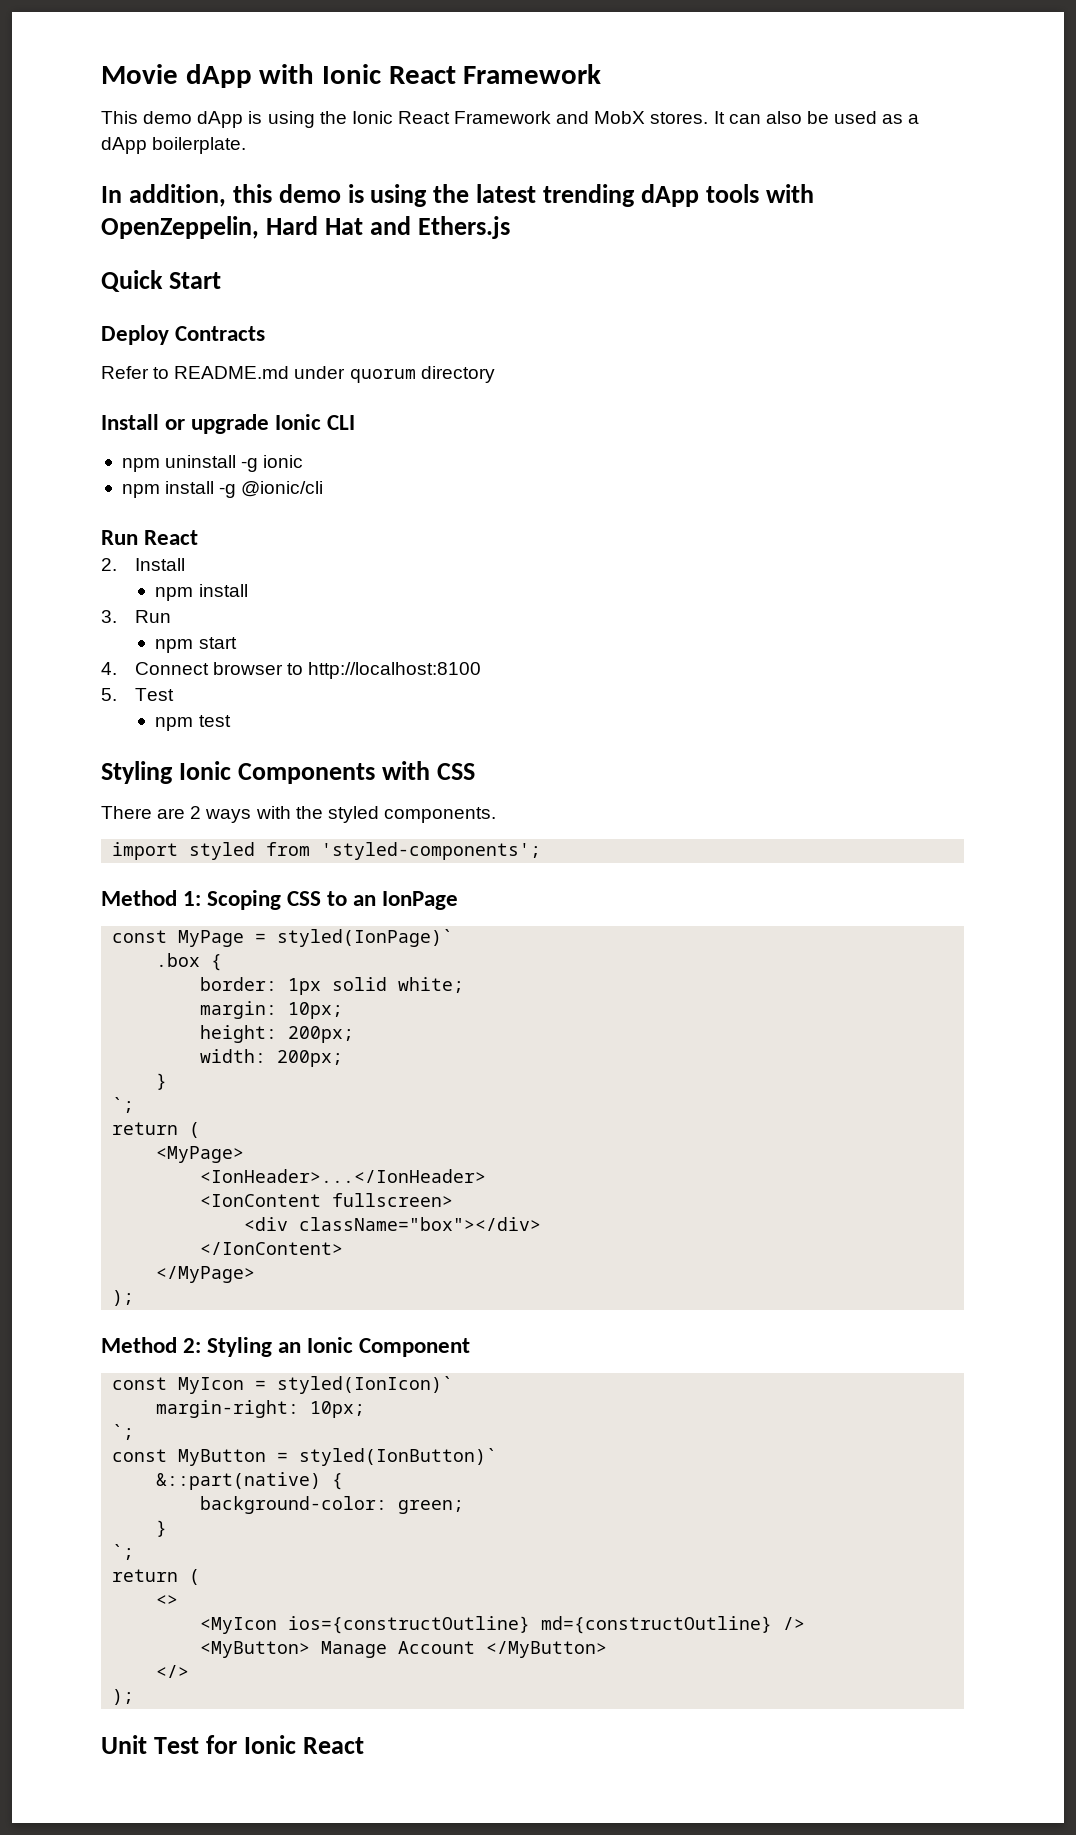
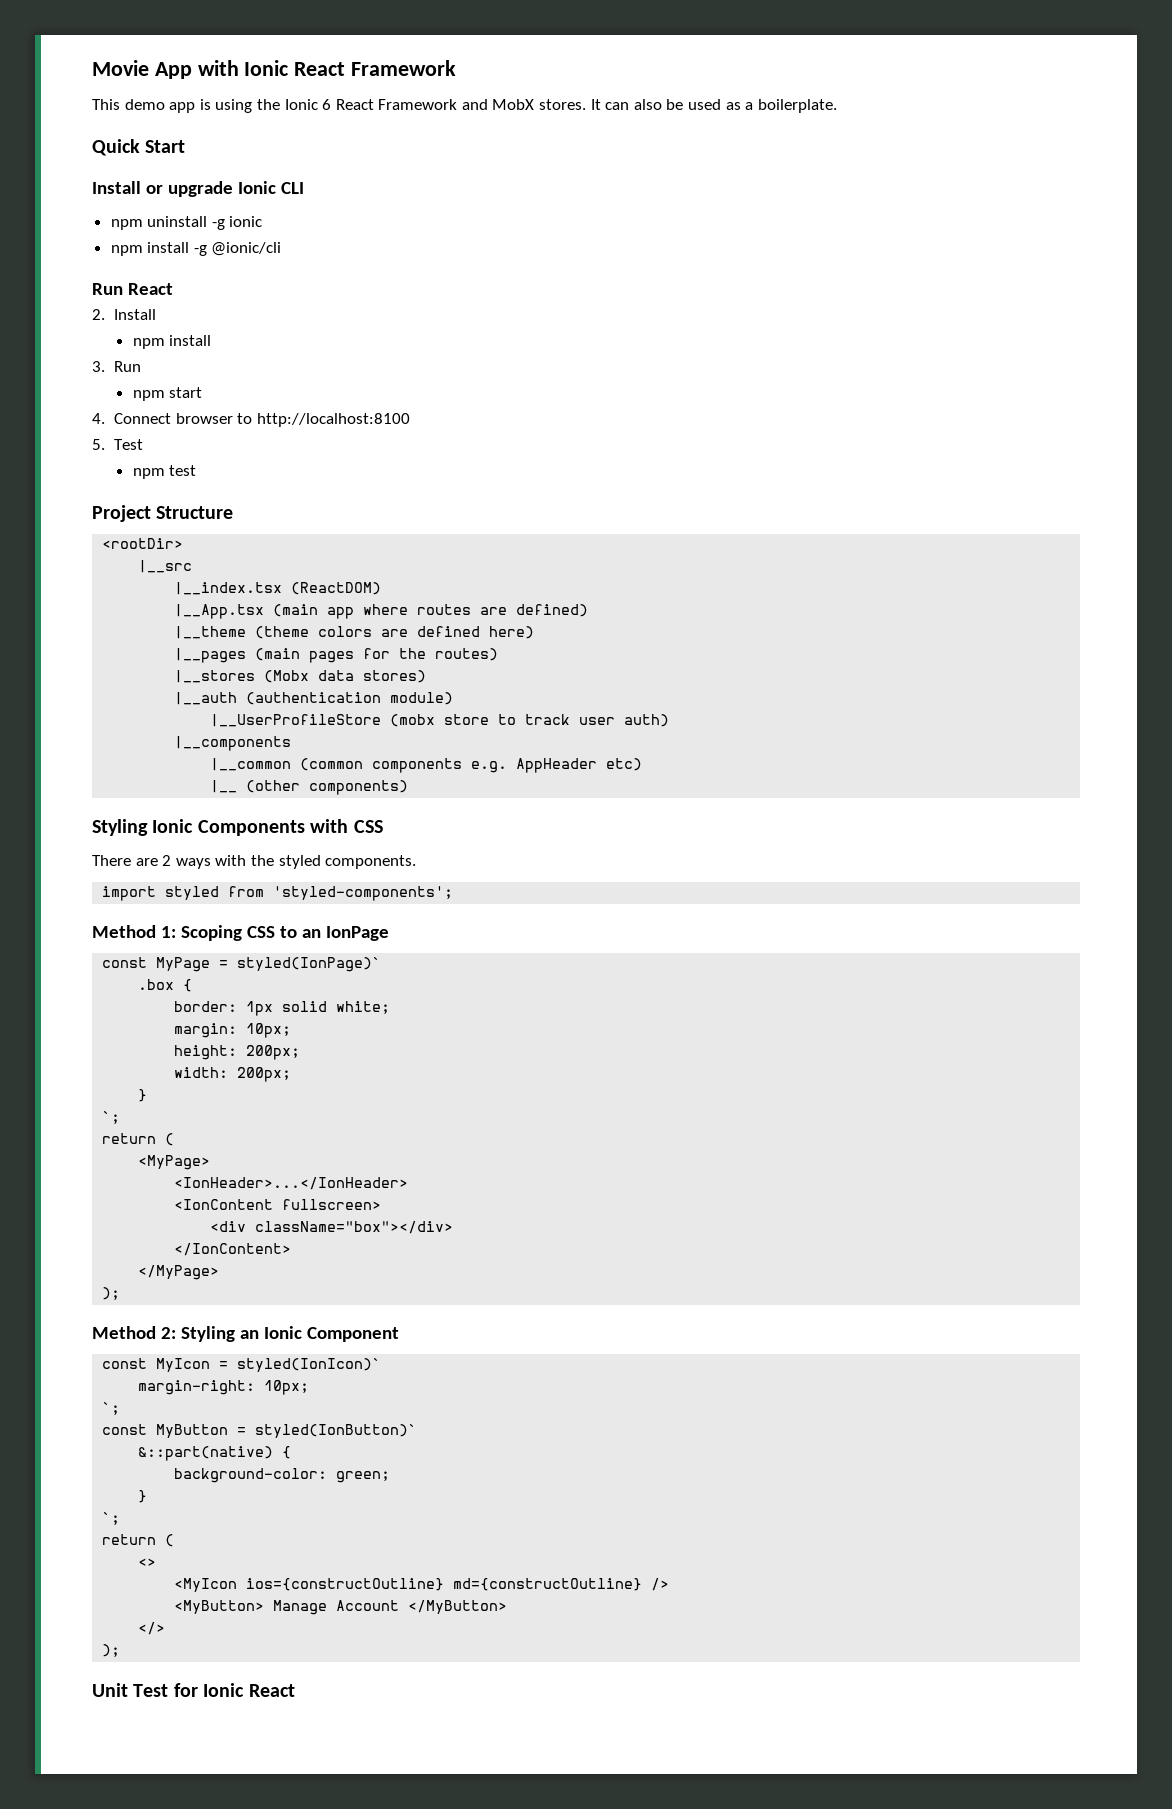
[185,64,252,88] dApp -> [154,62,192,79] App
[197,111,244,128] dApp -> [169,102,196,113] app
(393, 117) none -> [322,99,332,110] 6
[101,137,147,154] dApp -> (754, 106) none
[101,184,814,207] [101,216,510,239] [101,270,221,292] [101,325,266,345] [101,366,495,383] In addition, this demo is using the latest trending dApp tools with OpenZeppelin, Hard Hat and Ethers.js // Quick Start // Deploy Contracts // Refer to README.md under quorum directory -> [92,139,186,156] Quick Start
(231, 721) none -> [92,505,234,522] [102,538,184,549] [138,560,193,573] [174,582,382,595] [174,604,589,619] [174,626,535,639] [174,648,499,663] [174,670,427,683] [174,692,454,705] [210,714,670,727] [174,736,292,751] [210,758,643,773] [210,780,409,795] // Project Structure // <rootDir> // |__src // |__index.tsx (ReactDOM) // |__App.tsx (main app where routes are defined) // |__theme (theme colors are defined here) // |__pages (main pages for the routes) // |__stores (Mobx data stores) // |__auth (authentication module) // |__UserProfileStore (mobx store to track user auth) // |__components // |__common (common components e.g. AppHeader etc) // |__ (other components)

